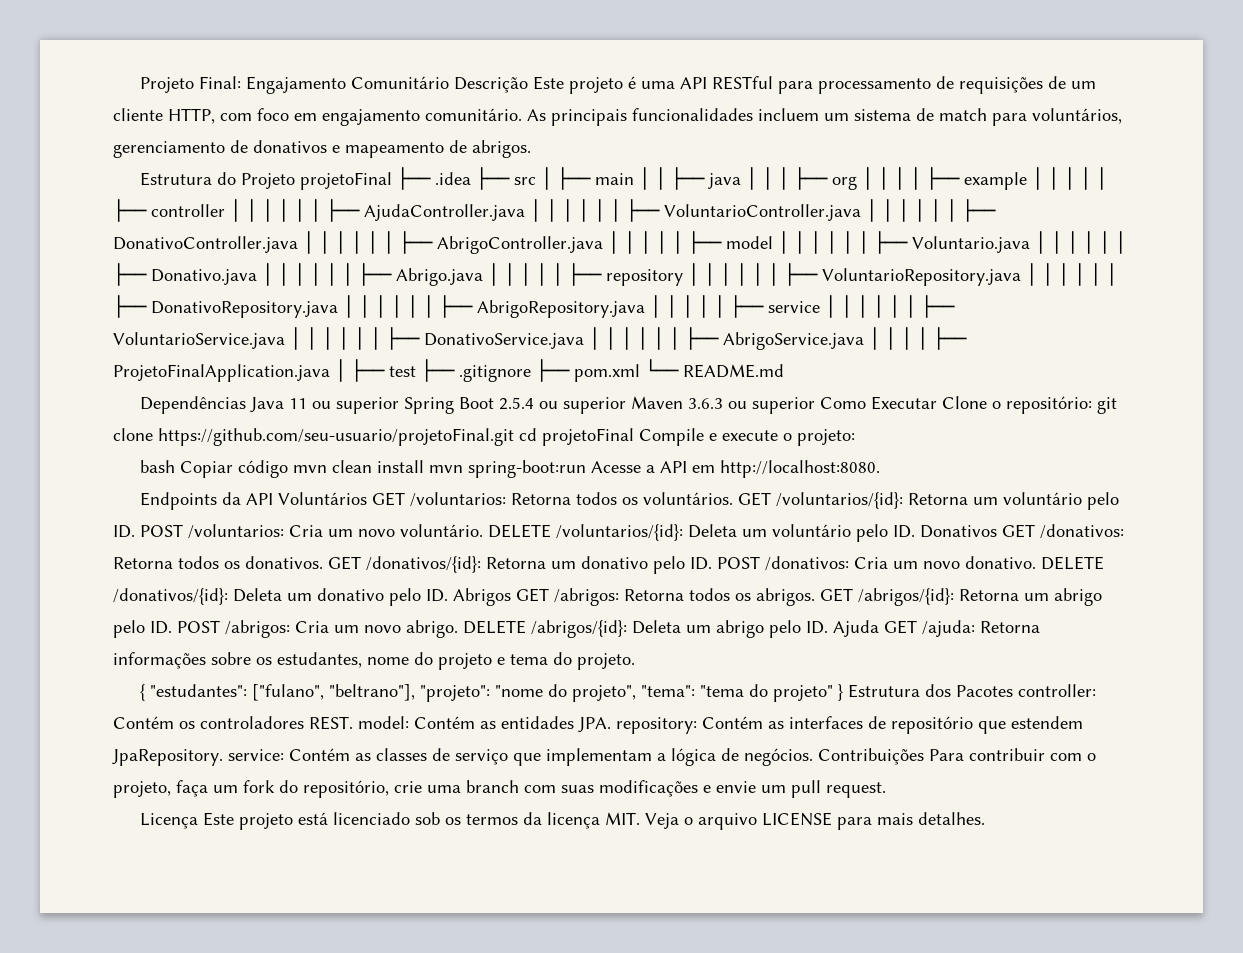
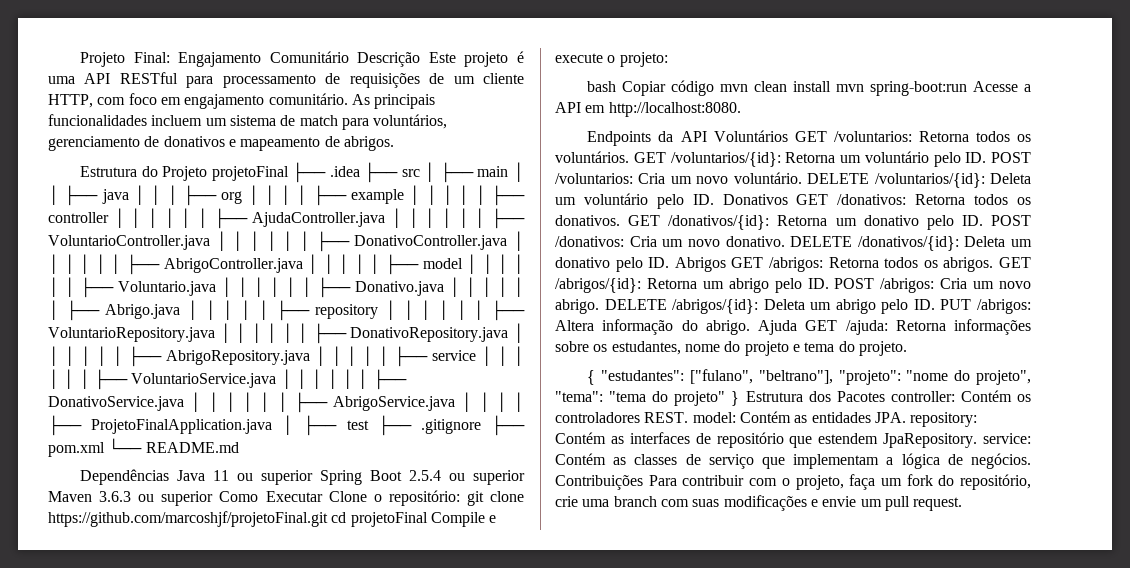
[158,428,514,446] https://github.com/seu-usuario/projetoFinal.git -> [48,511,328,527] https://github.com/marcoshjf/projetoFinal.git
(828, 627) none -> [940,299,1031,314] [555,319,750,335] PUT /abrigos: Altera informação do abrigo.
[139,812,985,830] // Licença Este projeto está licenciado sob os termos da licença MIT. Veja o arquivo LICENSE para mais detalhes. -> (963, 504) none

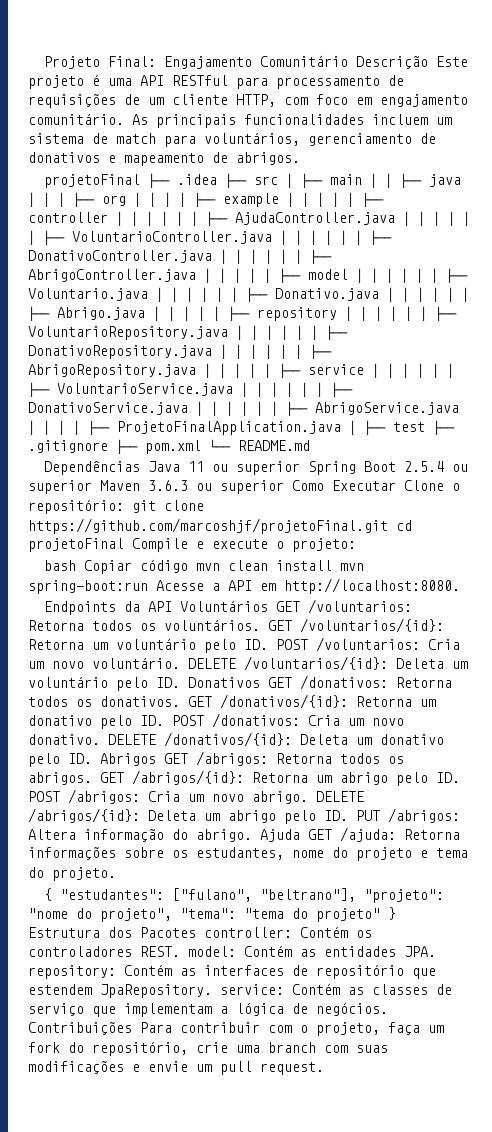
[80,166,208,181] Estrutura do Projeto -> (300, 158) none

